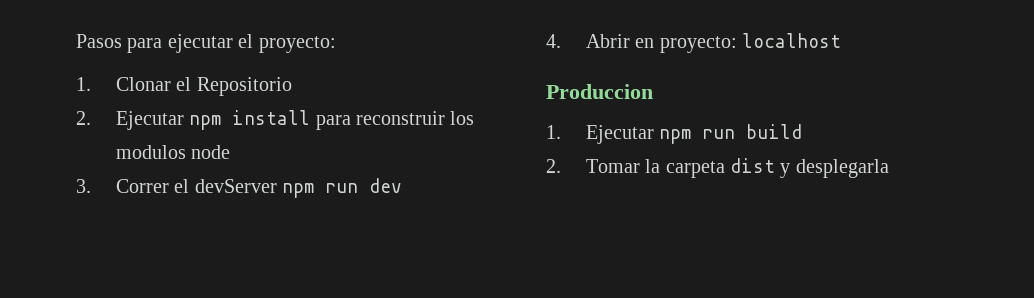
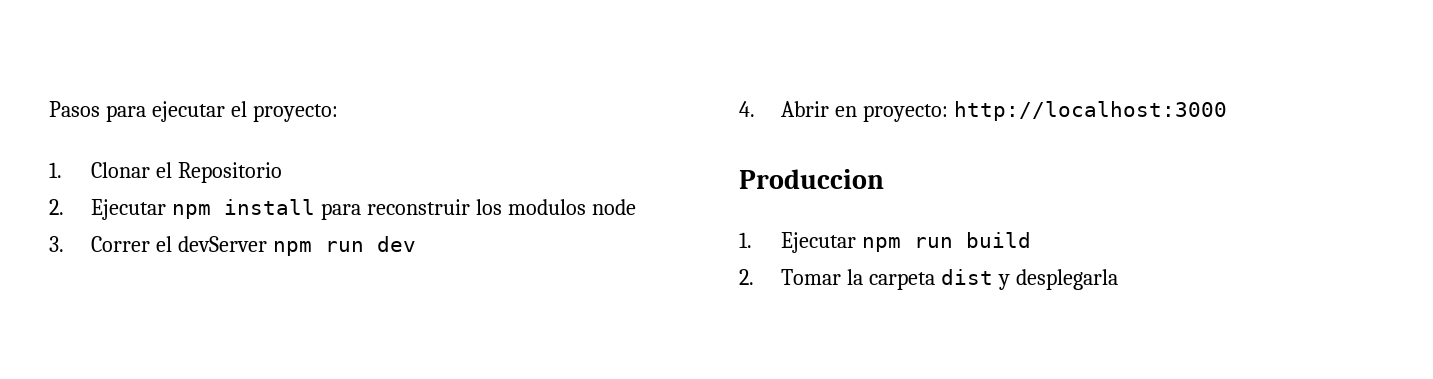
[741,33,841,48] localhost -> [953,101,1227,121] http://localhost:3000

